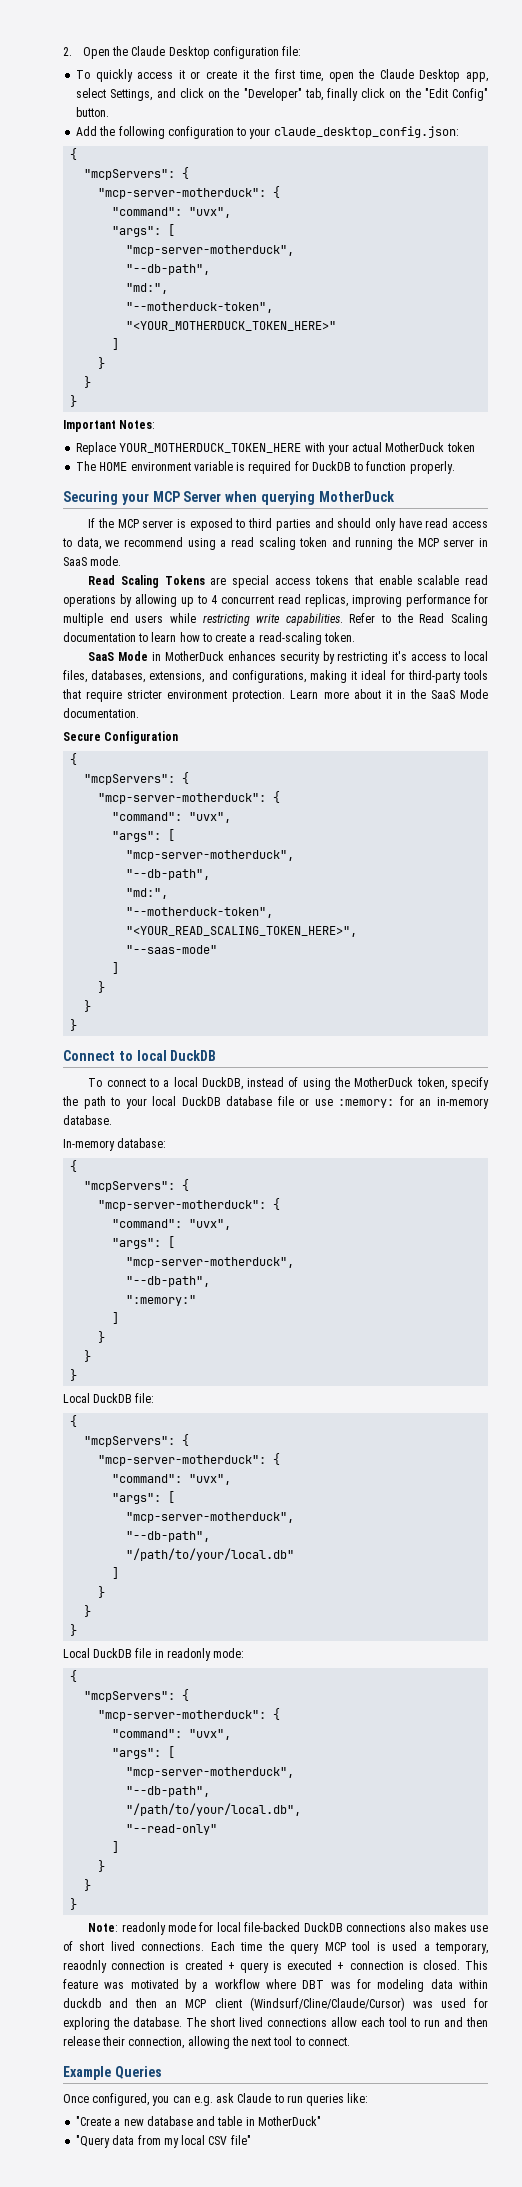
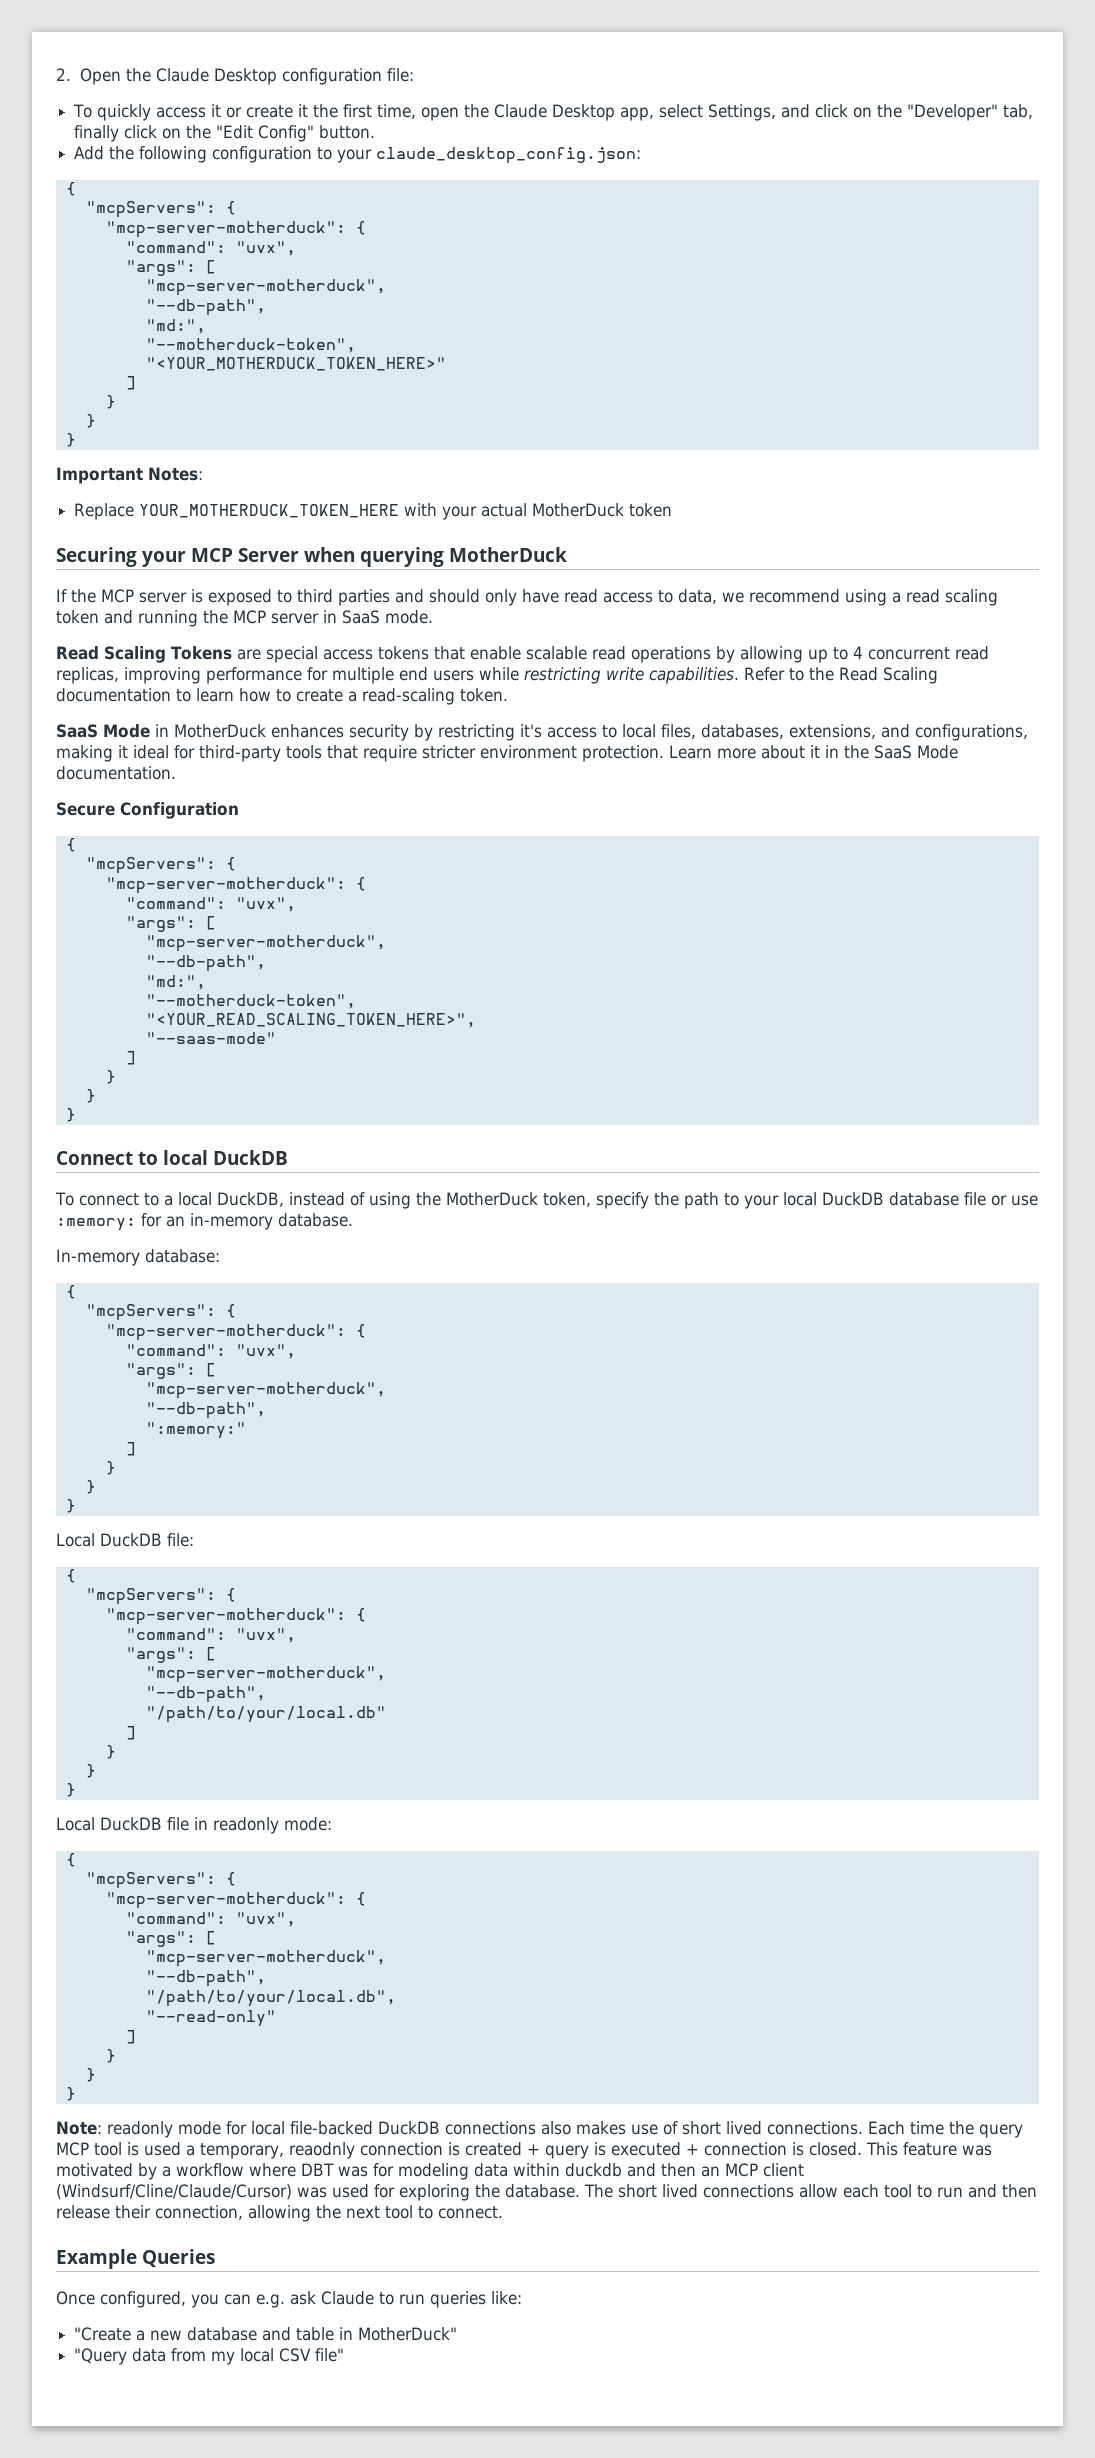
[76,461,455,474] // The HOME environment variable is required for DuckDB to function properly. -> (673, 510) none

